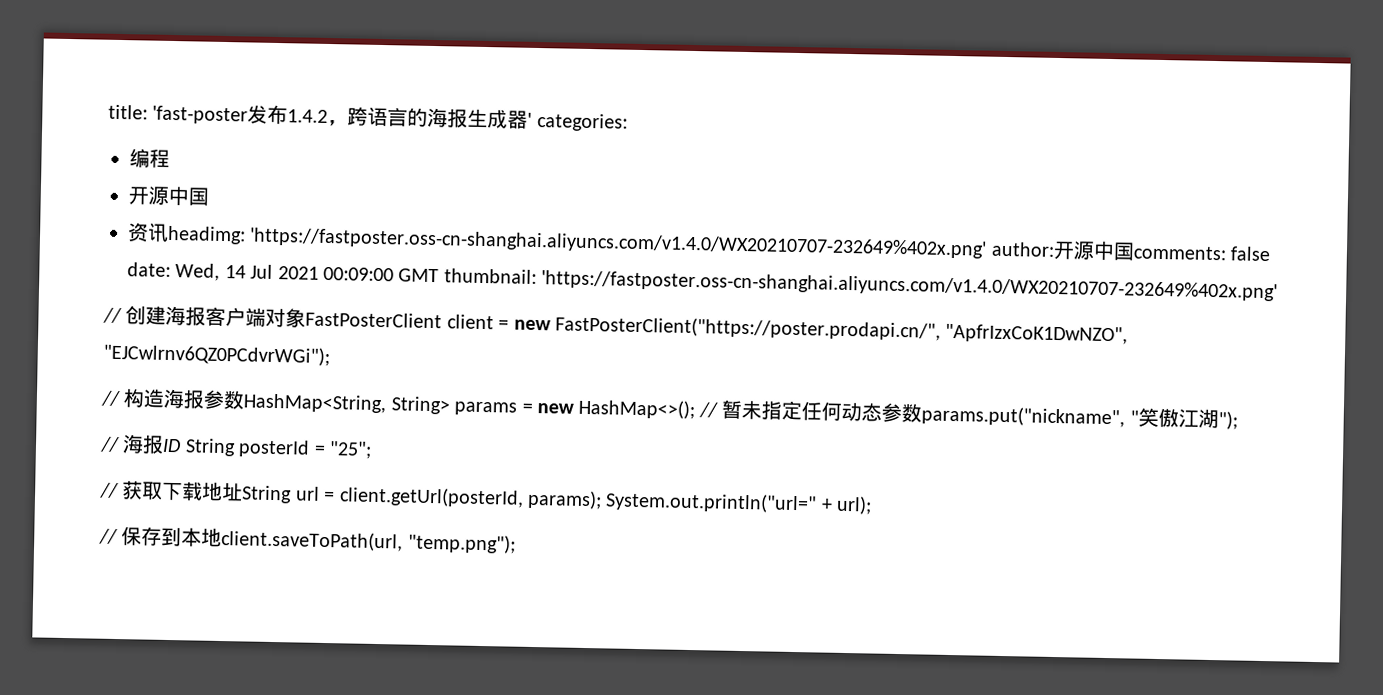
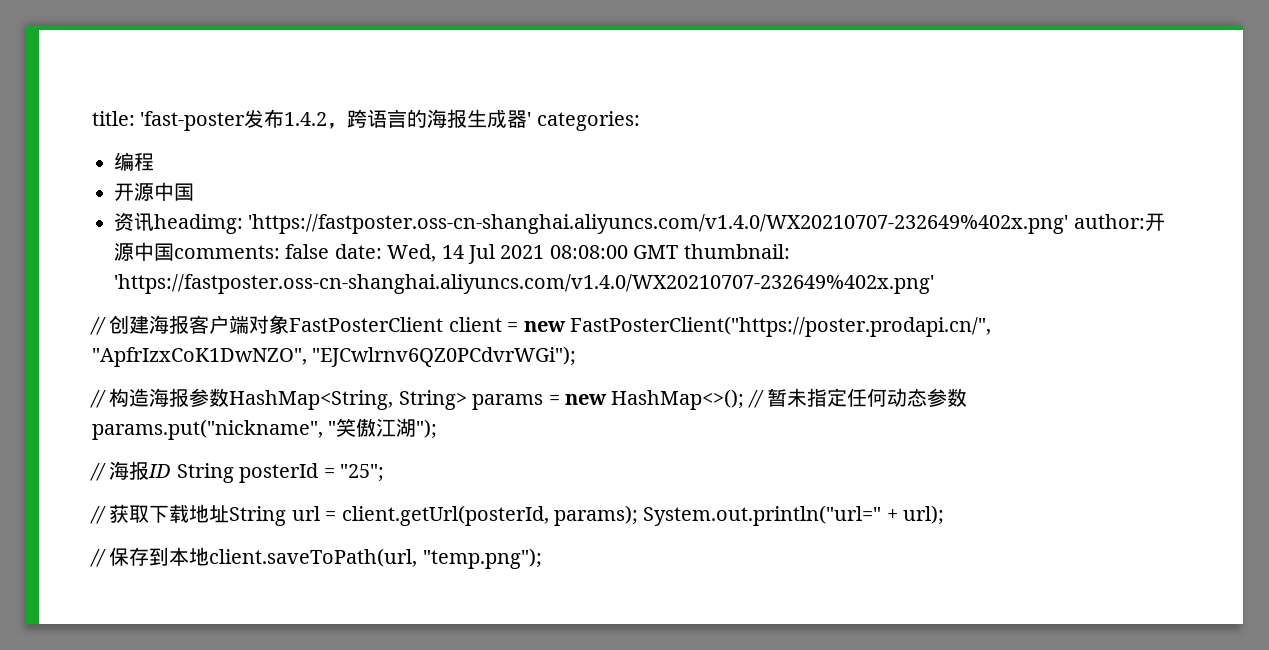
[323,266,394,282] 00:09:00 -> [549,245,628,259] 08:08:00

